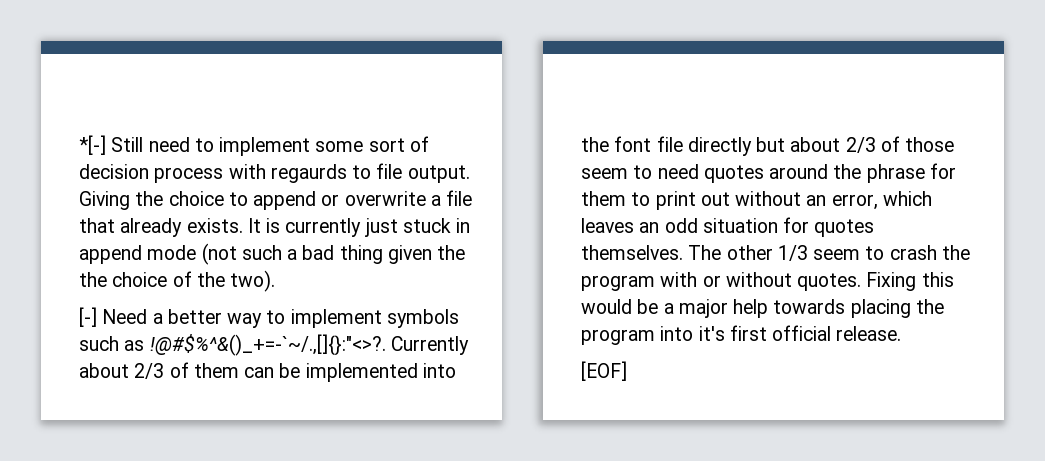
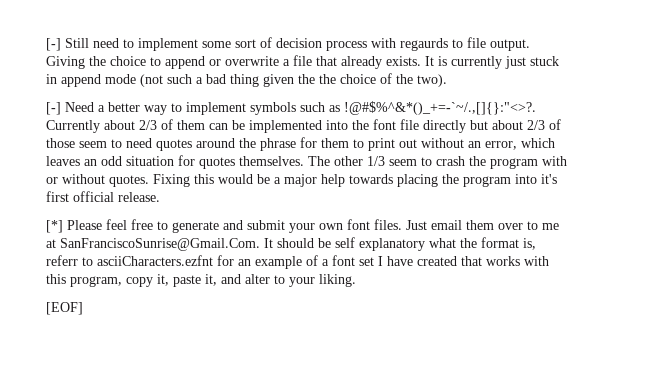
[79,135,106,155] *[-] -> [46,38,61,51] [-]
[149,334,386,356] !@#$%^&()_+=-`~/.,[]{}:"<>?. -> [344,101,536,115] !@#$%^&*()_+=-`~/.,[]{}:"<>?.
(902, 333) none -> [46,219,559,233] [46,237,536,251] [46,255,549,269] [46,274,356,287] // [*] Please feel free to generate and submit your own font files. Just email them over to me at SanFranciscoSunrise@Gmail.Com. It should be self explanatory what the format is, referr to asciiCharacters.ezfnt for an example of a font set I have created that works with this program, copy it, paste it, and alter to your liking.

